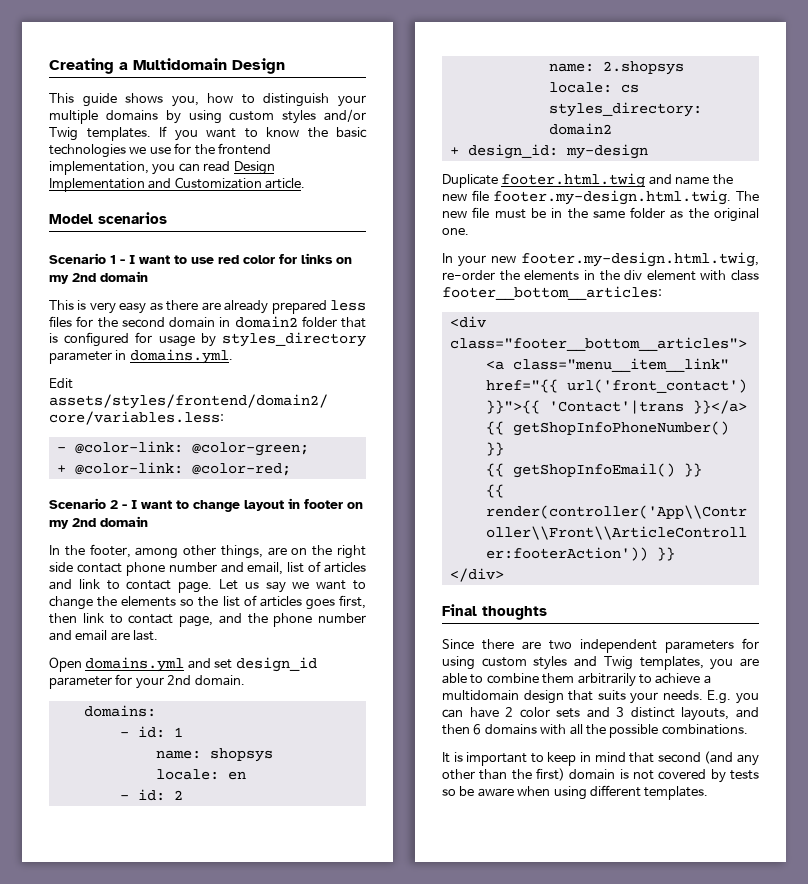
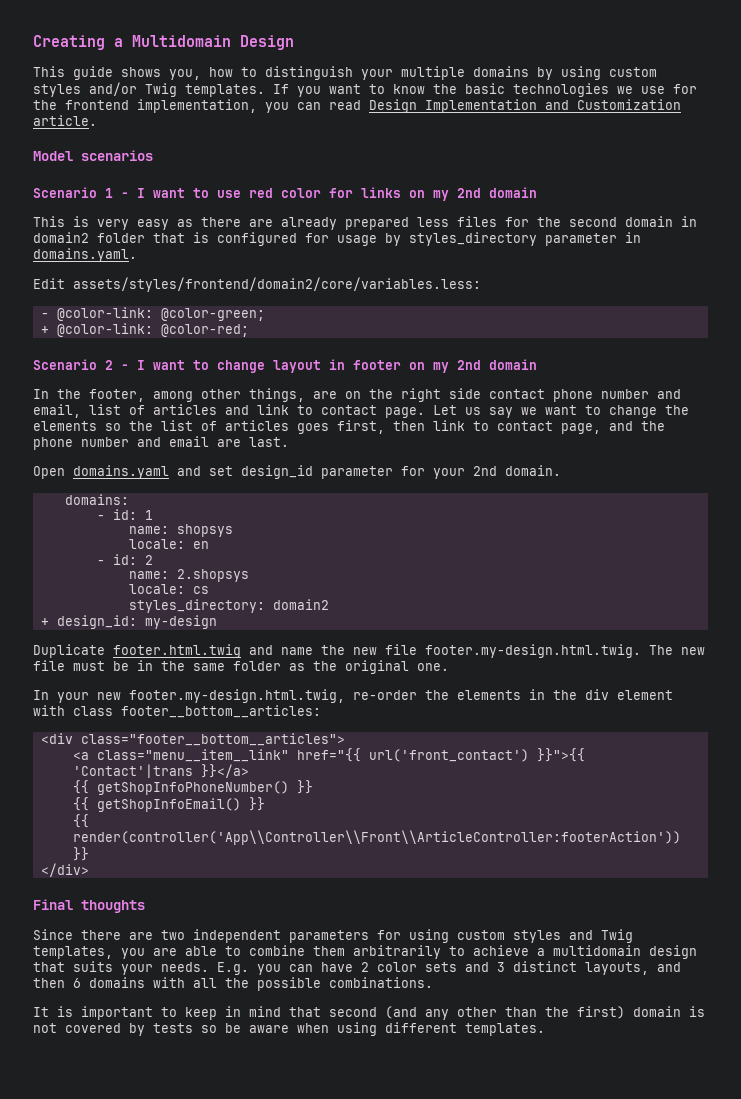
[129,349,233,364] domains.yml. -> [33,248,137,262] domains.yaml.
[85,657,185,672] domains.yml -> [73,465,169,479] domains.yaml

